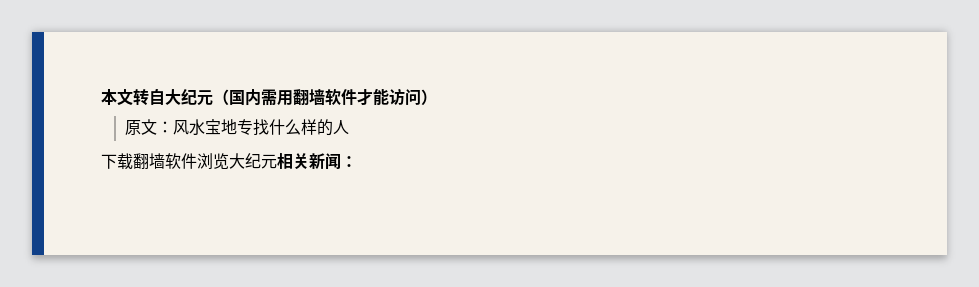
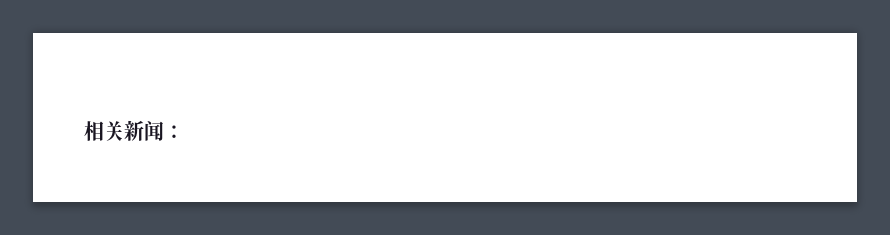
[101,88,437,106] [125,119,350,136] [101,153,277,170] 本文转自大纪元（国内需用翻墙软件才能访问） // 原文：风水宝地专找什么样的人 // 下载翻墙软件浏览大纪元 -> (84, 131) none

